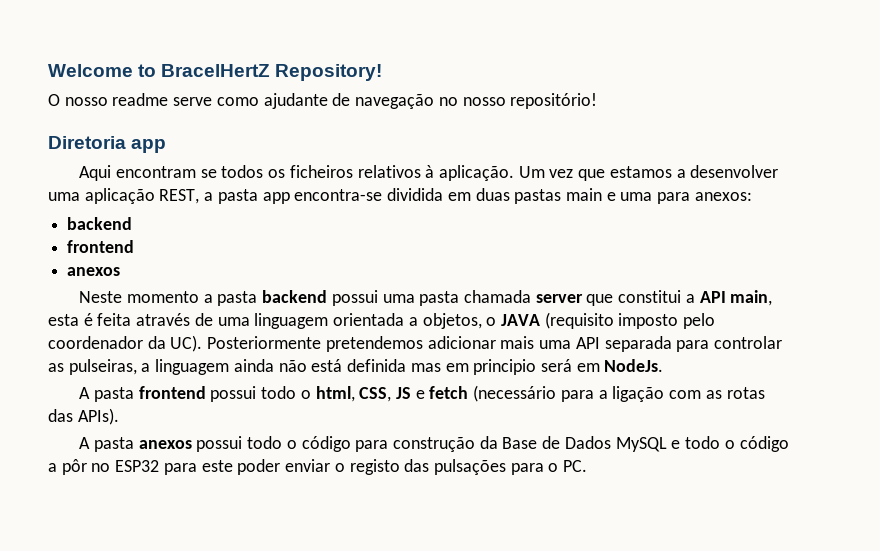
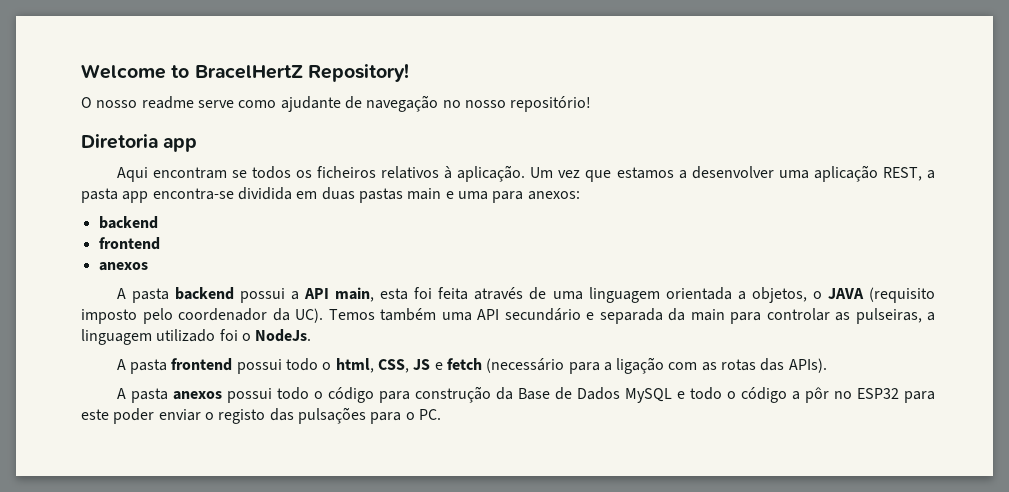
[79,290,682,306] Neste momento a pasta backend possui uma pasta chamada server que constitui -> [116,287,285,303] A pasta backend possui
[83,313,93,326] é -> [414,287,433,299] foi
[207,336,672,352] Posteriormente pretendemos adicionar mais uma API separada -> [328,308,725,324] Temos também uma API secundário e separada da main
[233,359,600,375] ainda não está definida mas em principio será em -> [156,329,251,342] utilizado foi o

